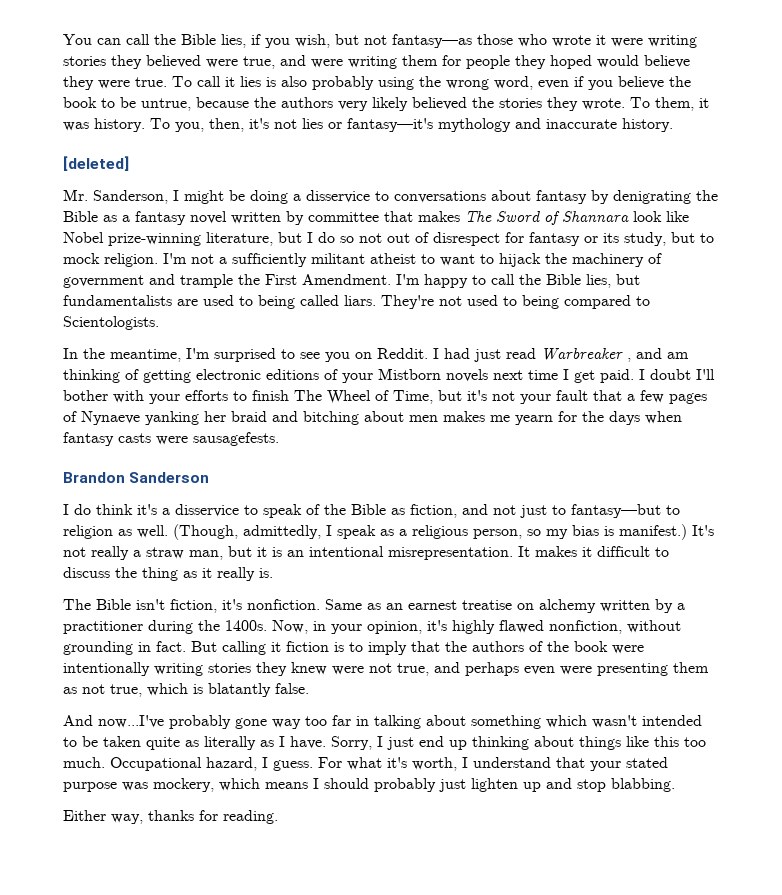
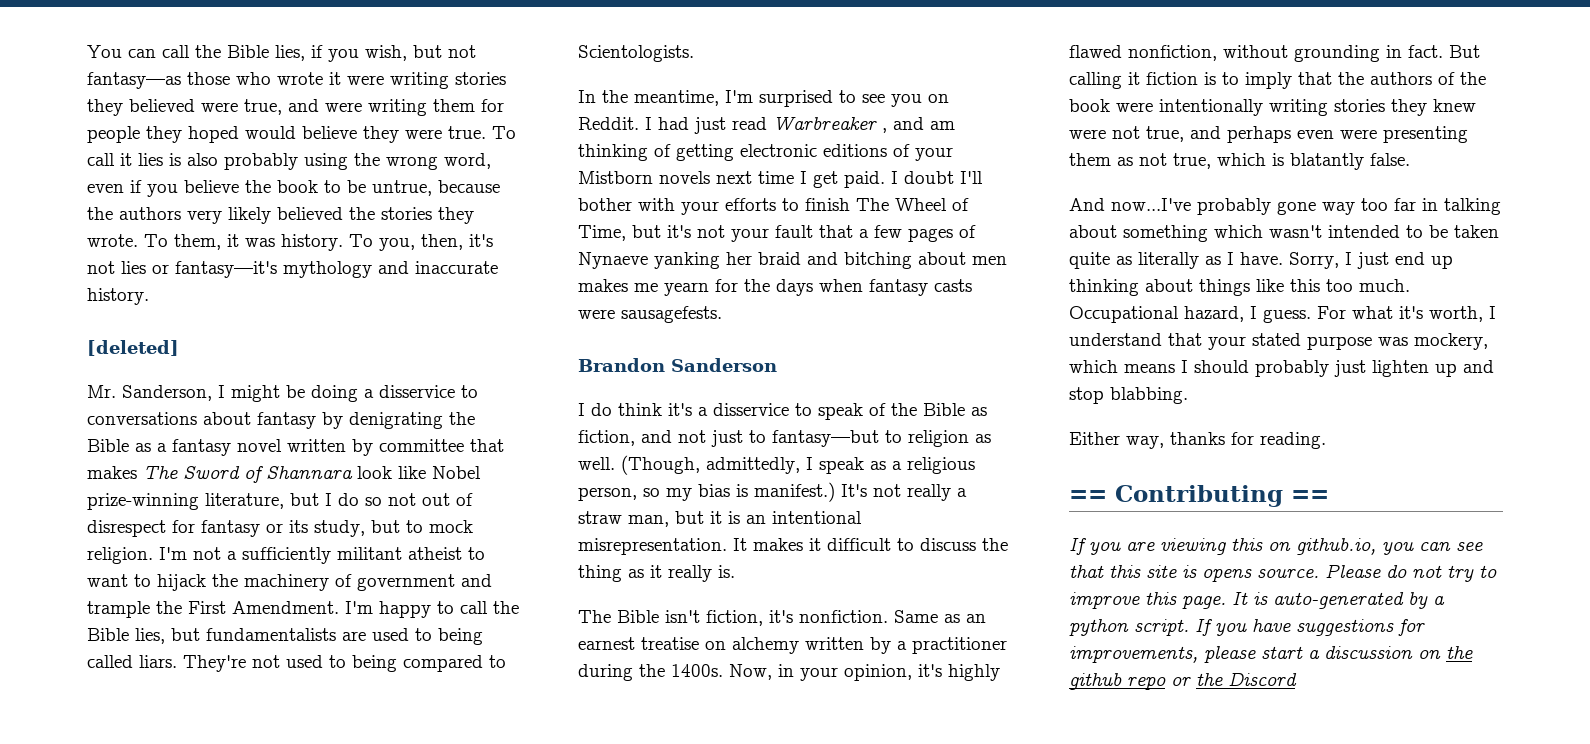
(278, 817) none -> [1069,485,1329,507] [1069,538,1483,555] [1069,564,1497,582] [1069,592,1445,609] [1069,619,1425,636] [1069,646,1473,663] [1069,672,1297,690] // == Contributing == // If you are viewing this on github.io, you can see that this site is opens source. Please do not try to improve this page. It is auto-generated by a python script. If you have suggestions for improvements, please start a discussion on the github repo or the Discord

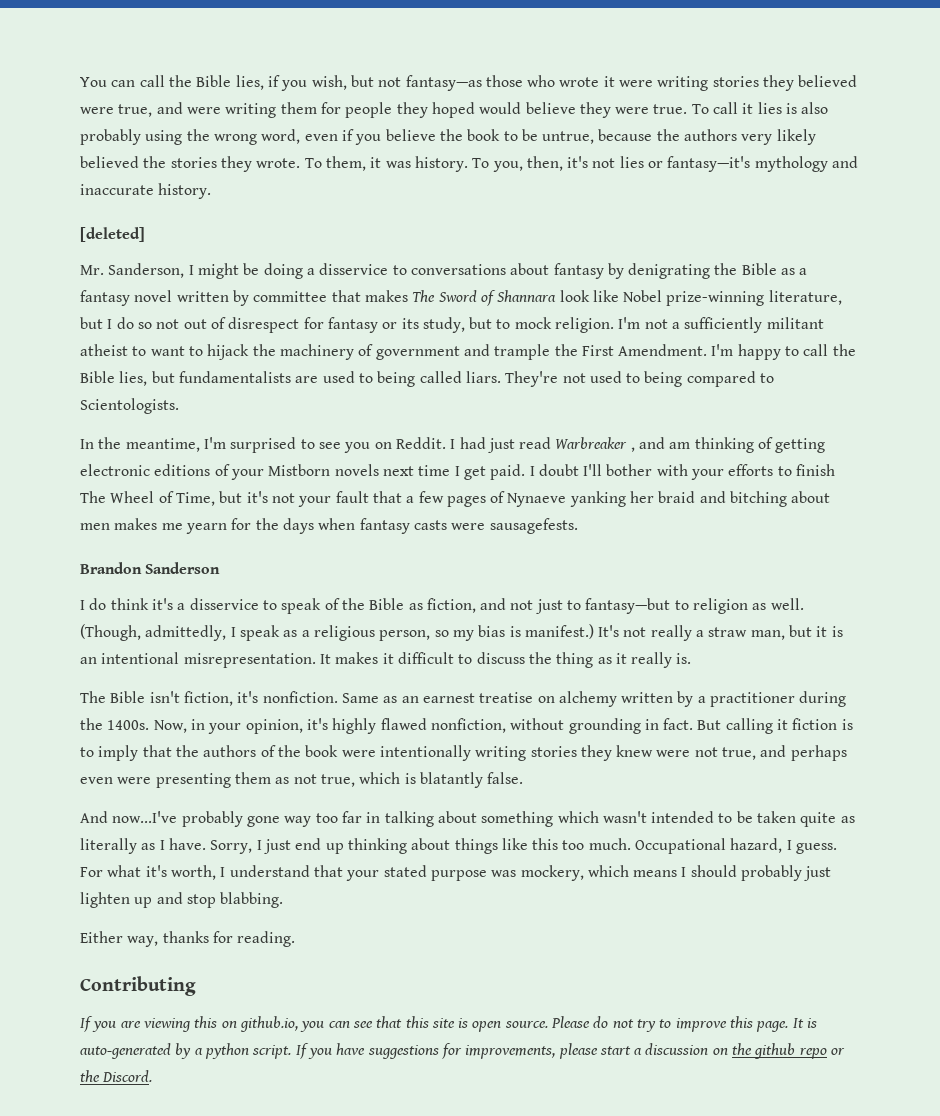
[1069,490,1107,502] == -> (296, 939) none
[1291,490,1329,502] == -> (196, 986) none
[1202,569,1252,582] opens -> [472,1021,502,1032] open
[1228,672,1297,686] Discord -> [102,1070,153,1082] Discord.

